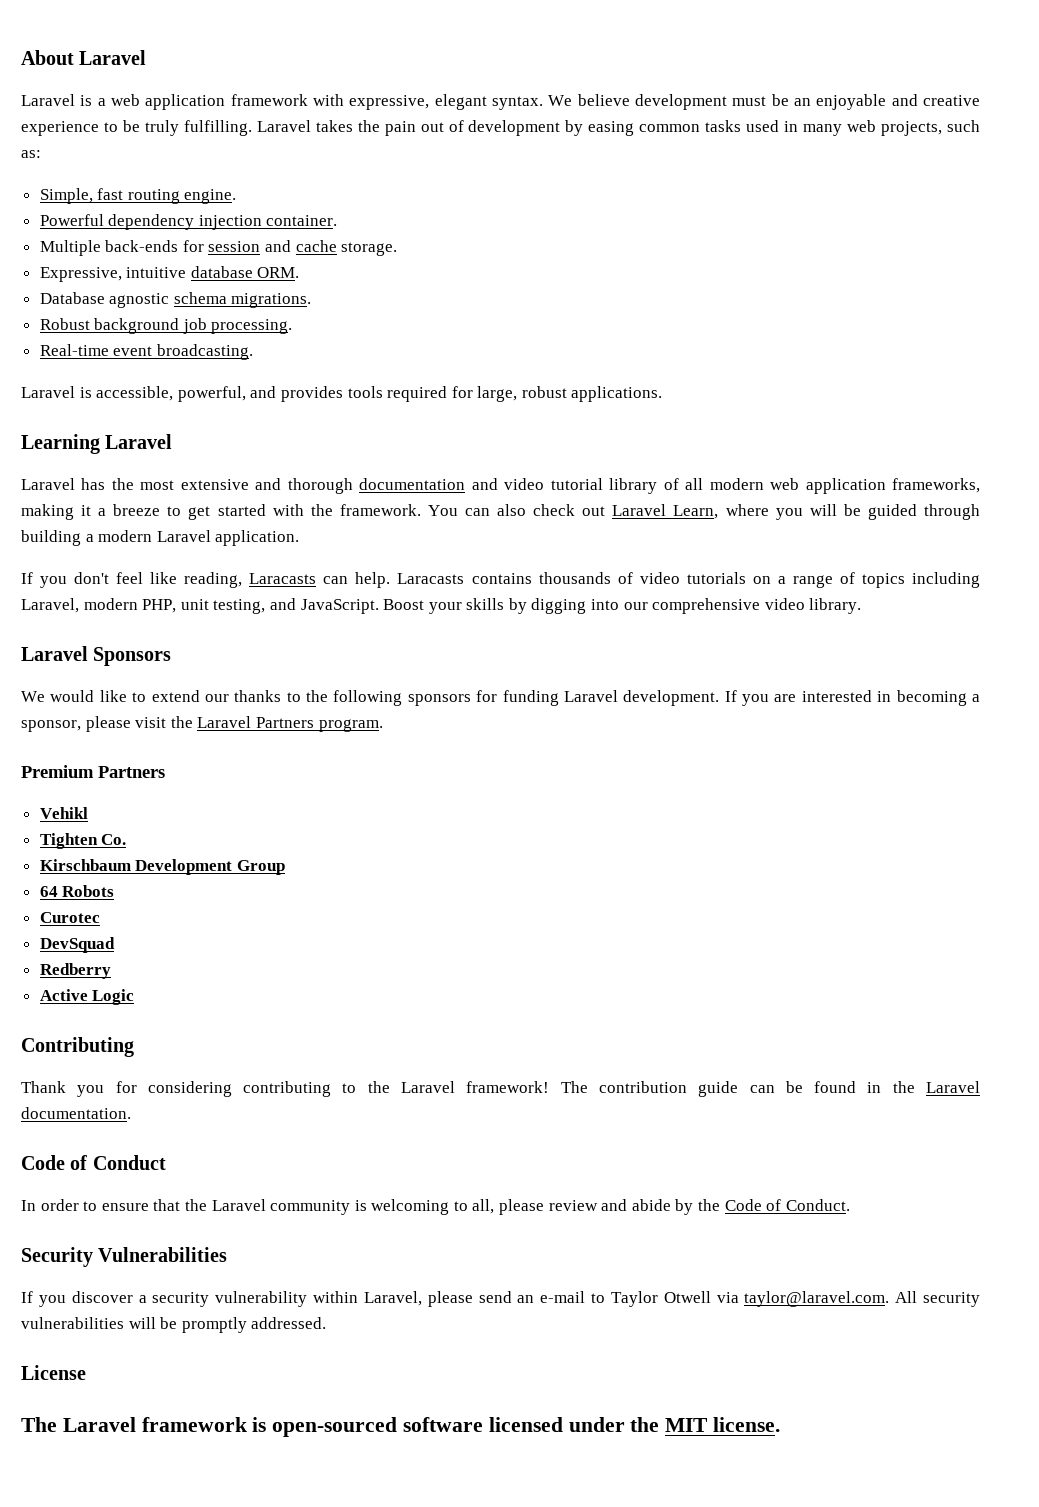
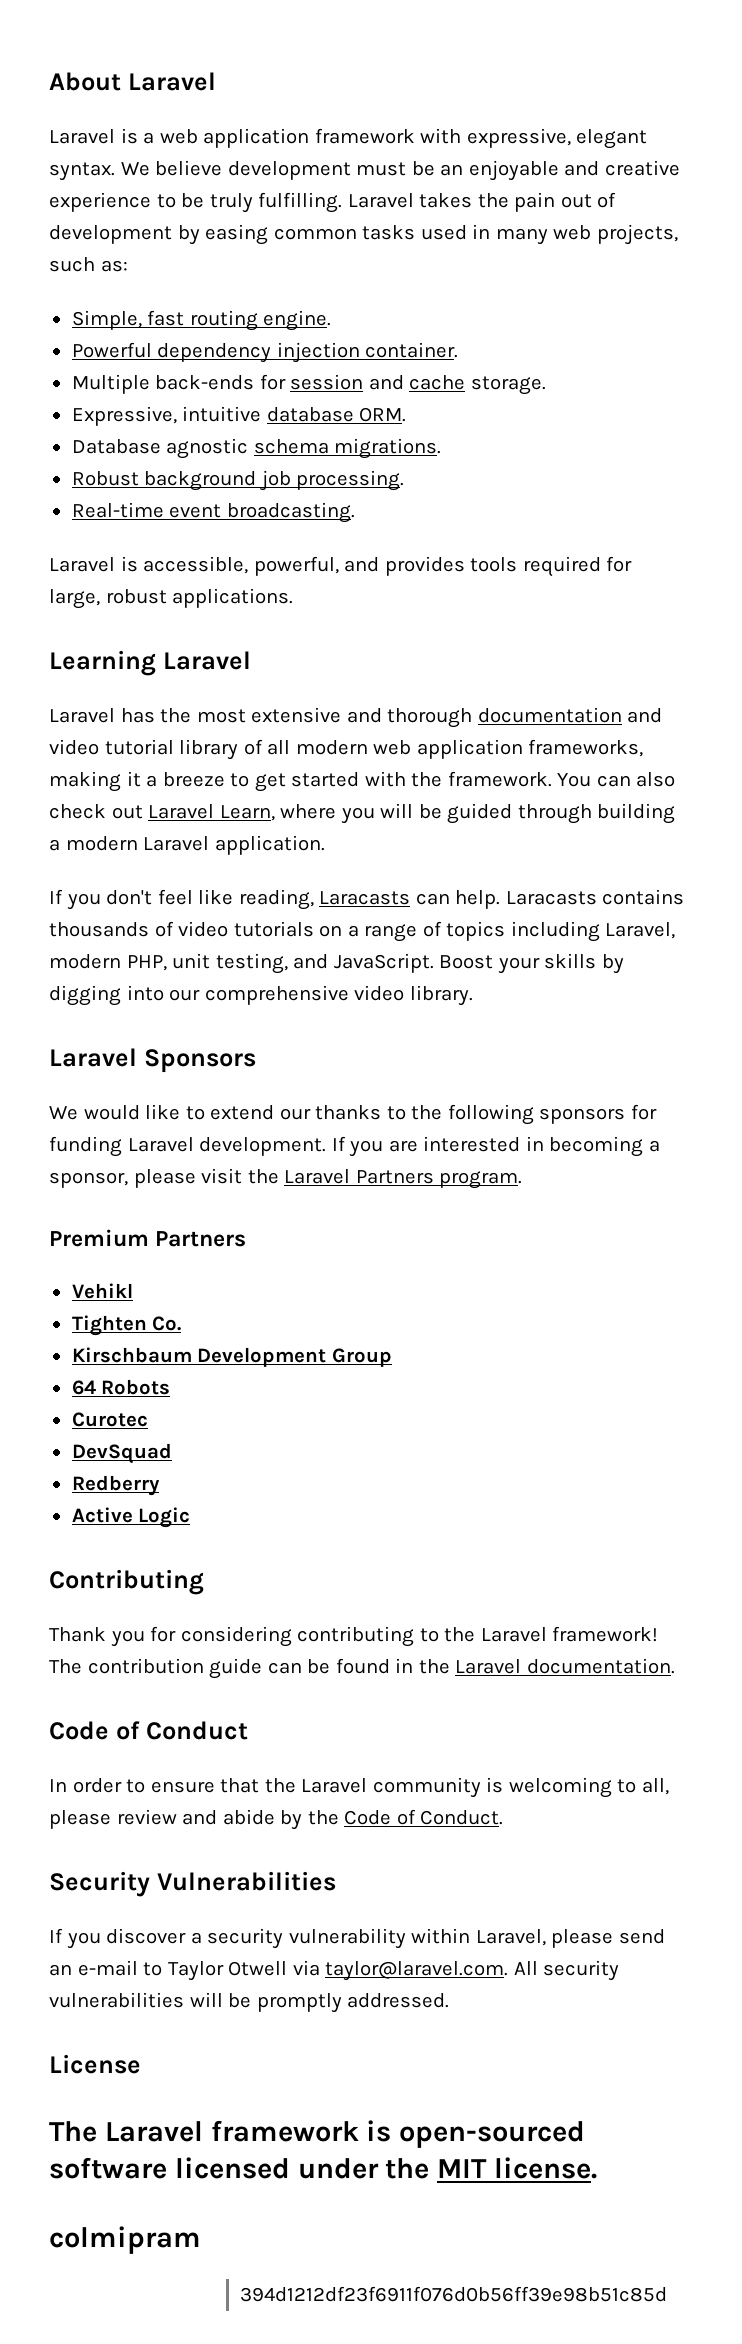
(781, 1424) none -> [49,2226,201,2254] [240,2286,668,2302] // colmipram // 394d1212df23f6911f076d0b56ff39e98b51c85d

